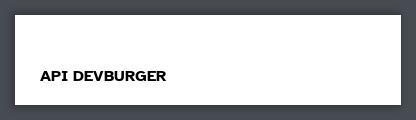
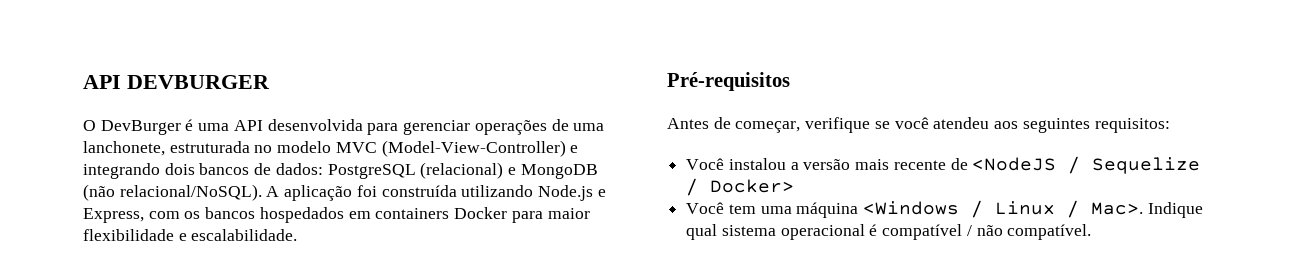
(167, 76) none -> [83,119,605,135] [83,140,579,157] [83,162,598,179] [83,184,606,201] [83,207,590,223] [83,229,298,241] [667,72,790,91] [667,117,1170,133] [686,156,1201,174] [686,178,795,196] [686,200,1203,218] [686,224,1092,240] // O DevBurger é uma API desenvolvida para gerenciar operações de uma lanchonete, estruturada no modelo MVC (Model-View-Controller) e integrando dois bancos de dados: PostgreSQL (relacional) e MongoDB (não relacional/NoSQL). A aplicação foi construída utilizando Node.js e Express, com os bancos hospedados em containers Docker para maior flexibilidade e escalabilidade. // Pré-requisitos // Antes de começar, verifique se você atendeu aos seguintes requisitos: // Você instalou a versão mais recente de <NodeJS / Sequelize / Docker> // Você tem uma máquina <Windows / Linux / Mac>. Indique qual sistema operacional é compatível / não compatível.

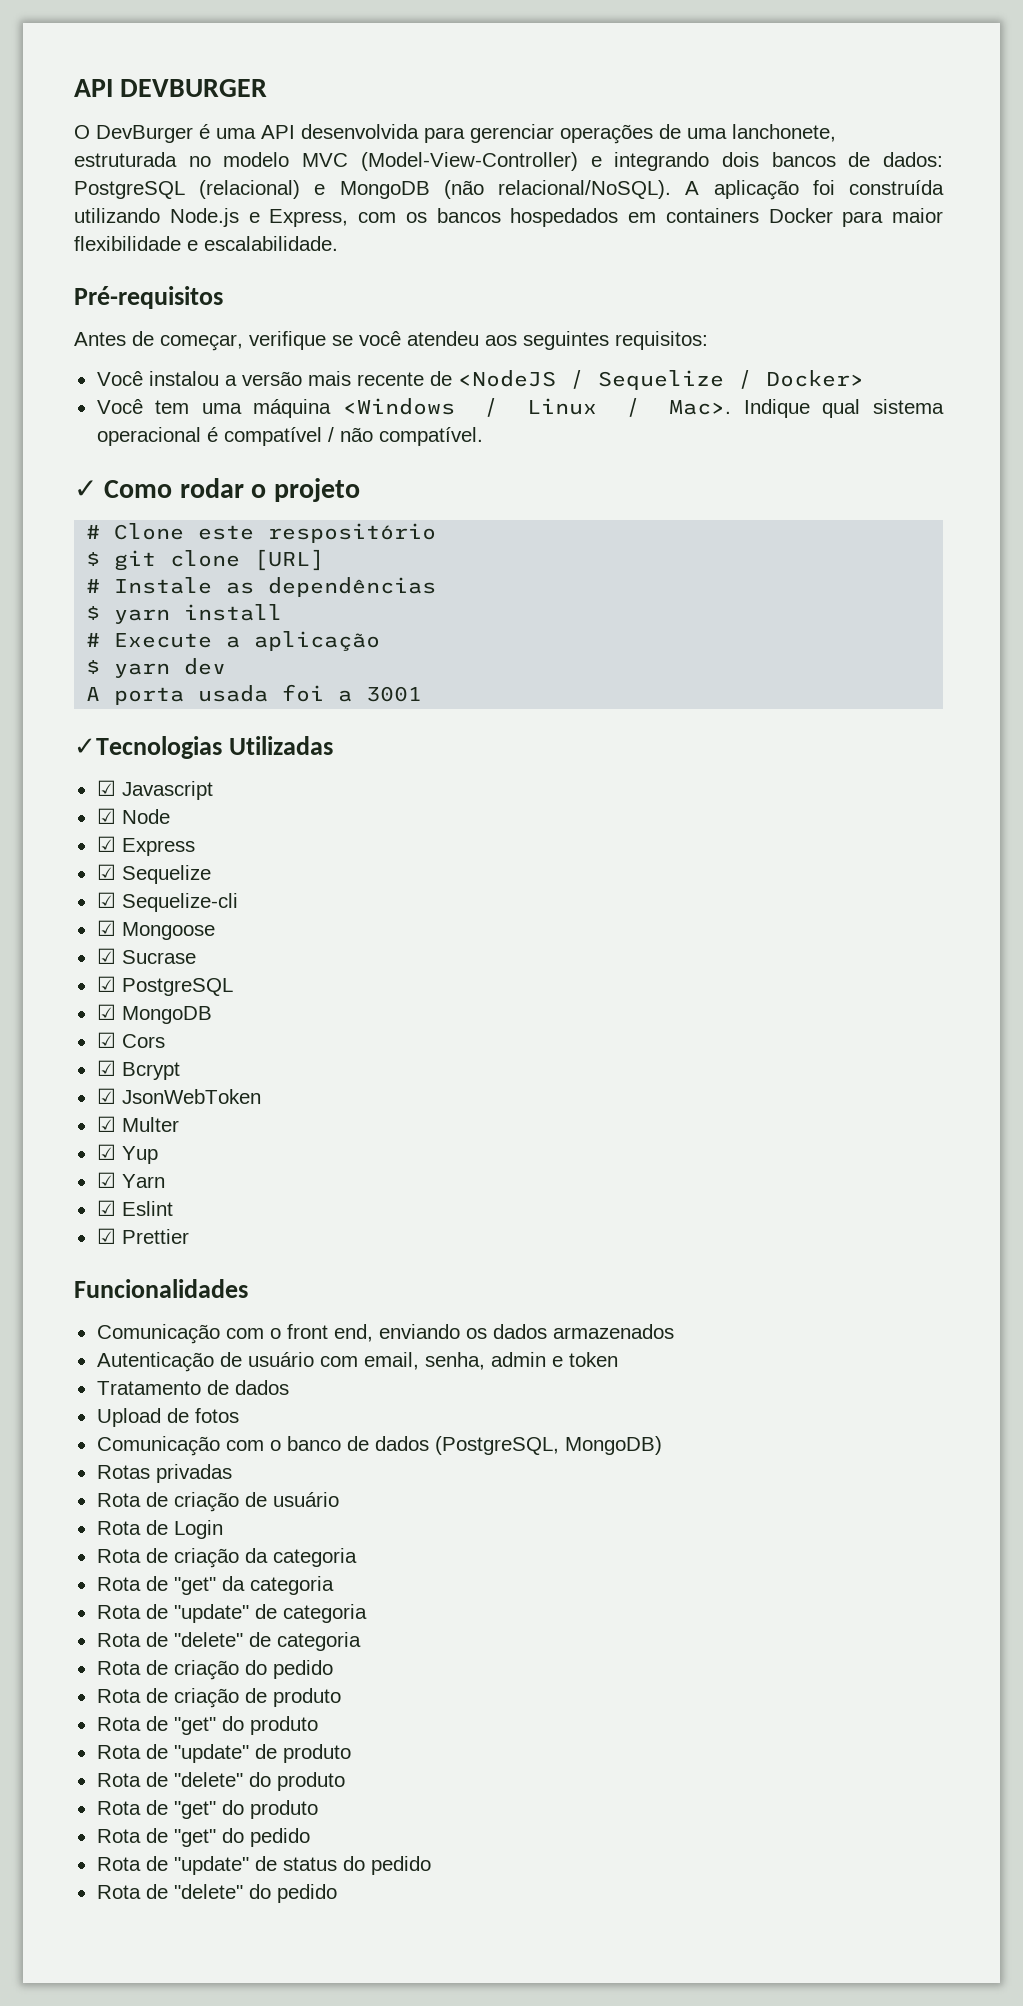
(1092, 232) none -> [74,478,360,502] [86,523,437,543] [86,549,325,571] [86,577,437,597] [86,604,283,624] [86,631,381,651] [86,658,227,678] [86,684,423,705] [74,736,333,759] [96,780,213,800] [96,808,170,824] [96,836,195,856] [96,864,211,884] [96,892,238,912] [96,920,215,940] [96,948,196,964] [96,976,233,996] [96,1004,212,1024] [96,1032,165,1048] [96,1060,180,1080] [96,1088,261,1104] [96,1116,179,1132] [96,1144,158,1164] [96,1172,165,1188] [96,1200,173,1216] [96,1228,189,1244] [74,1279,248,1298] [96,1324,674,1344] [96,1352,618,1372] [96,1380,289,1395] [96,1408,239,1427] [96,1436,662,1456] [96,1464,232,1483] [96,1492,339,1512] [96,1520,223,1539] [96,1548,357,1568] [96,1576,334,1595] [96,1604,367,1623] [96,1632,361,1651] [96,1660,333,1680] [96,1688,341,1708] [96,1716,318,1735] [96,1744,351,1763] [96,1772,345,1791] [96,1800,318,1819] [96,1828,310,1847] [96,1856,431,1875] [96,1884,337,1903] // ✓ Como rodar o projeto // # Clone este respositório // $ git clone [URL] // # Instale as dependências // $ yarn install // # Execute a aplicação // $ yarn dev // A porta usada foi a 3001 // ✓Tecnologias Utilizadas // ☑ Javascript // ☑ Node // ☑ Express // ☑ Sequelize // ☑ Sequelize-cli // ☑ Mongoose // ☑ Sucrase // ☑ PostgreSQL // ☑ MongoDB // ☑ Cors // ☑ Bcrypt // ☑ JsonWebToken // ☑ Multer // ☑ Yup // ☑ Yarn // ☑ Eslint // ☑ Prettier // Funcionalidades // Comunicação com o front end, enviando os dados armazenados // Autenticação de usuário com email, senha, admin e token // Tratamento de dados // Upload de fotos // Comunicação com o banco de dados (PostgreSQL, MongoDB) // Rotas privadas // Rota de criação de usuário // Rota de Login // Rota de criação da categoria // Rota de "get" da categoria // Rota de "update" de categoria // Rota de "delete" de categoria // Rota de criação do pedido // Rota de criação de produto // Rota de "get" do produto // Rota de "update" de produto // Rota de "delete" do produto // Rota de "get" do produto // Rota de "get" do pedido // Rota de "update" de status do pedido // Rota de "delete" do pedido

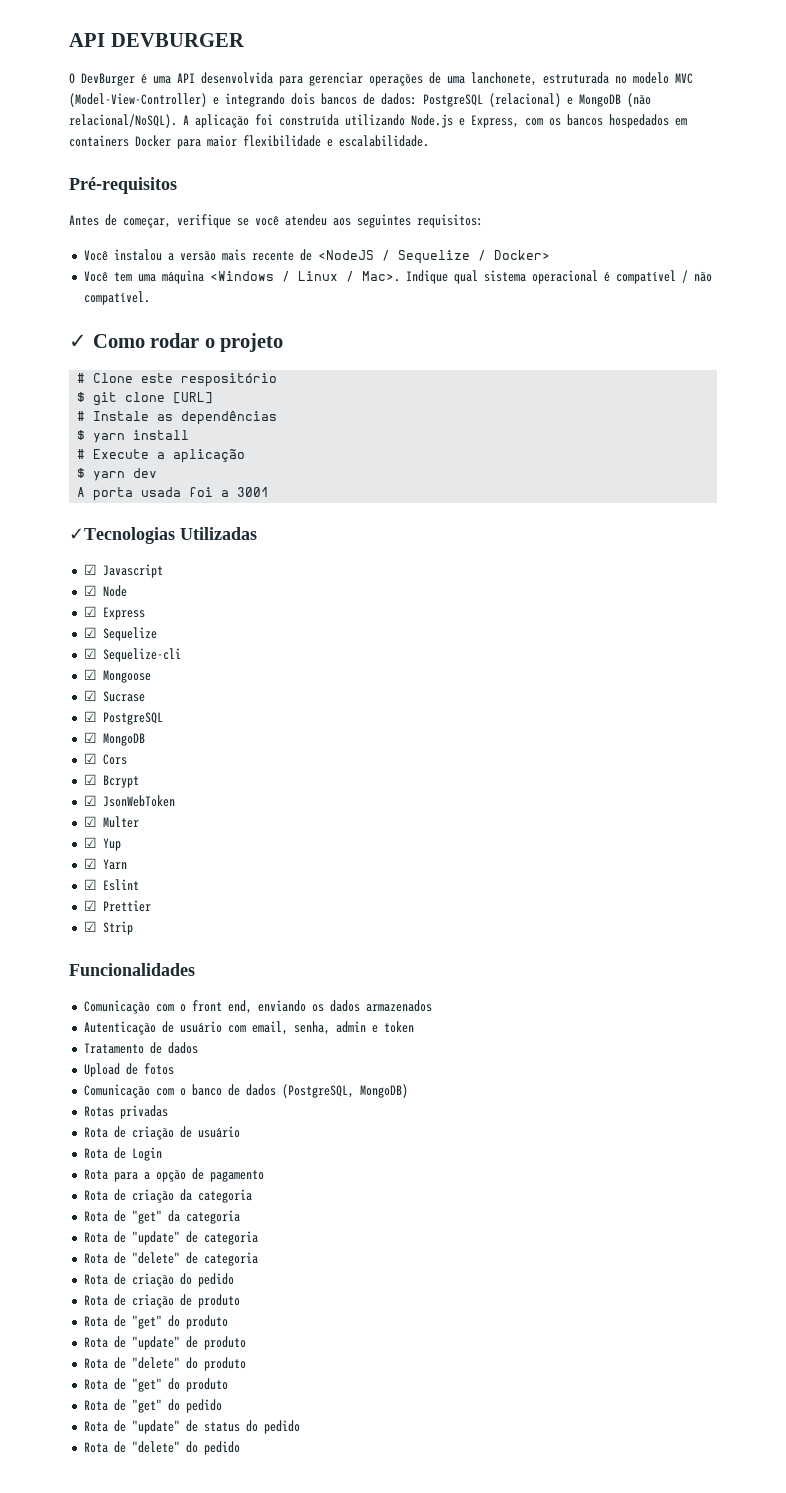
(189, 1236) none -> [83,921,133,935] // ☑ Strip
(223, 1529) none -> [83,1168,264,1182] // Rota para a opção de pagamento

